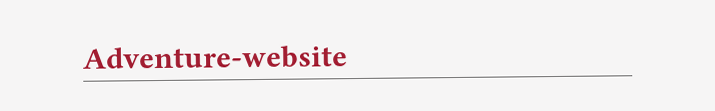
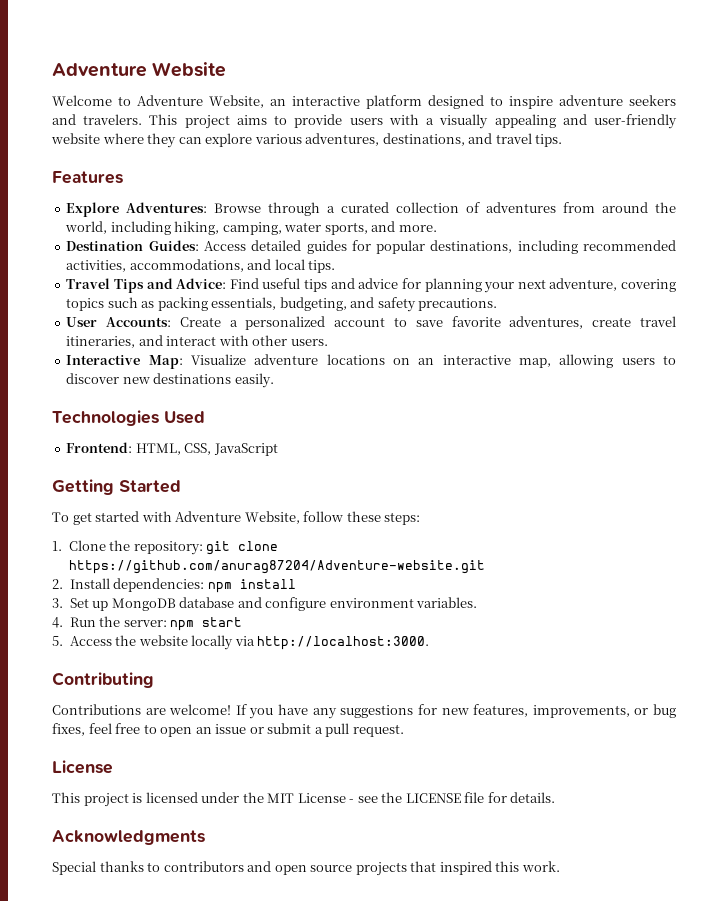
[82,45,348,70] Adventure-website -> [52,62,227,77] [52,95,676,109] [52,114,677,129] [51,133,563,148] [52,171,123,184] [66,202,677,217] [65,221,437,235] [66,240,676,254] [66,259,336,273] [66,278,676,293] [66,297,498,312] [66,316,676,330] [66,335,328,348] [66,354,676,369] [66,373,274,388] [52,410,205,426] [66,442,278,456] [52,479,181,495] [52,511,421,525] [52,540,279,555] [68,560,485,574] [52,578,296,593] [52,597,478,611] [52,616,243,631] [52,635,430,650] [52,672,154,688] [52,704,677,719] [52,723,404,737] [52,760,113,774] [52,792,556,807] [52,830,205,845] [52,861,560,876] Adventure Website // Welcome to Adventure Website, an interactive platform designed to inspire adventure seekers and travelers. This project aims to provide users with a visually appealing and user-friendly website where they can explore various adventures, destinations, and travel tips. // Features // Explore Adventures: Browse through a curated collection of adventures from around the world, including hiking, camping, water sports, and more. // Destination Guides: Access detailed guides for popular destinations, including recommended activities, accommodations, and local tips. // Travel Tips and Advice: Find useful tips and advice for planning your next adventure, covering topics such as packing essentials, budgeting, and safety precautions. // User Accounts: Create a personalized account to save favorite adventures, create travel itineraries, and interact with other users. // Interactive Map: Visualize adventure locations on an interactive map, allowing users to discover new destinations easily. // Technologies Used // Frontend: HTML, CSS, JavaScript // Getting Started // To get started with Adventure Website, follow these steps: // 1. Clone the repository: git clone https://github.com/anurag87204/Adventure-website.git // 2. Install dependencies: npm install // 3. Set up MongoDB database and configure environment variables. // 4. Run the server: npm start // 5. Access the website locally via http://localhost:3000. // Contributing // Contributions are welcome! If you have any suggestions for new features, improvements, or bug fixes, feel free to open an issue or submit a pull request. // License // This project is licensed under the MIT License - see the LICENSE file for details. // Acknowledgments // Special thanks to contributors and open source projects that inspired this work.

